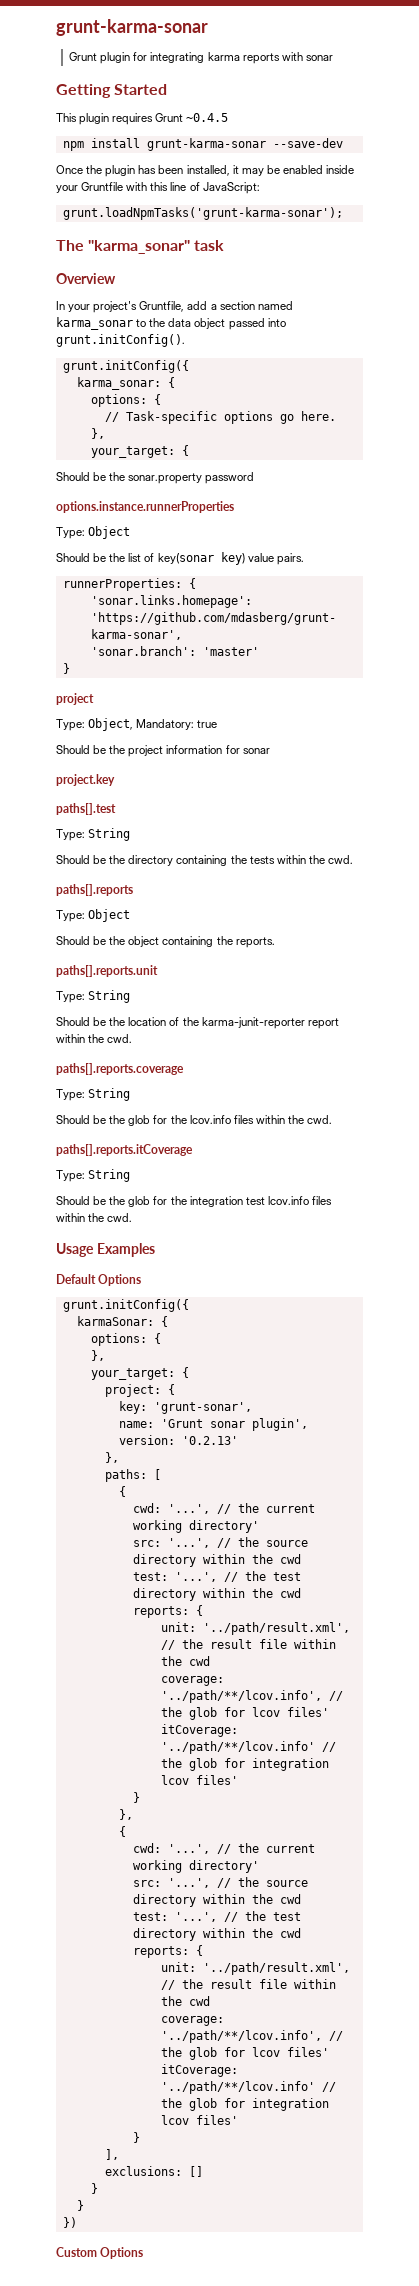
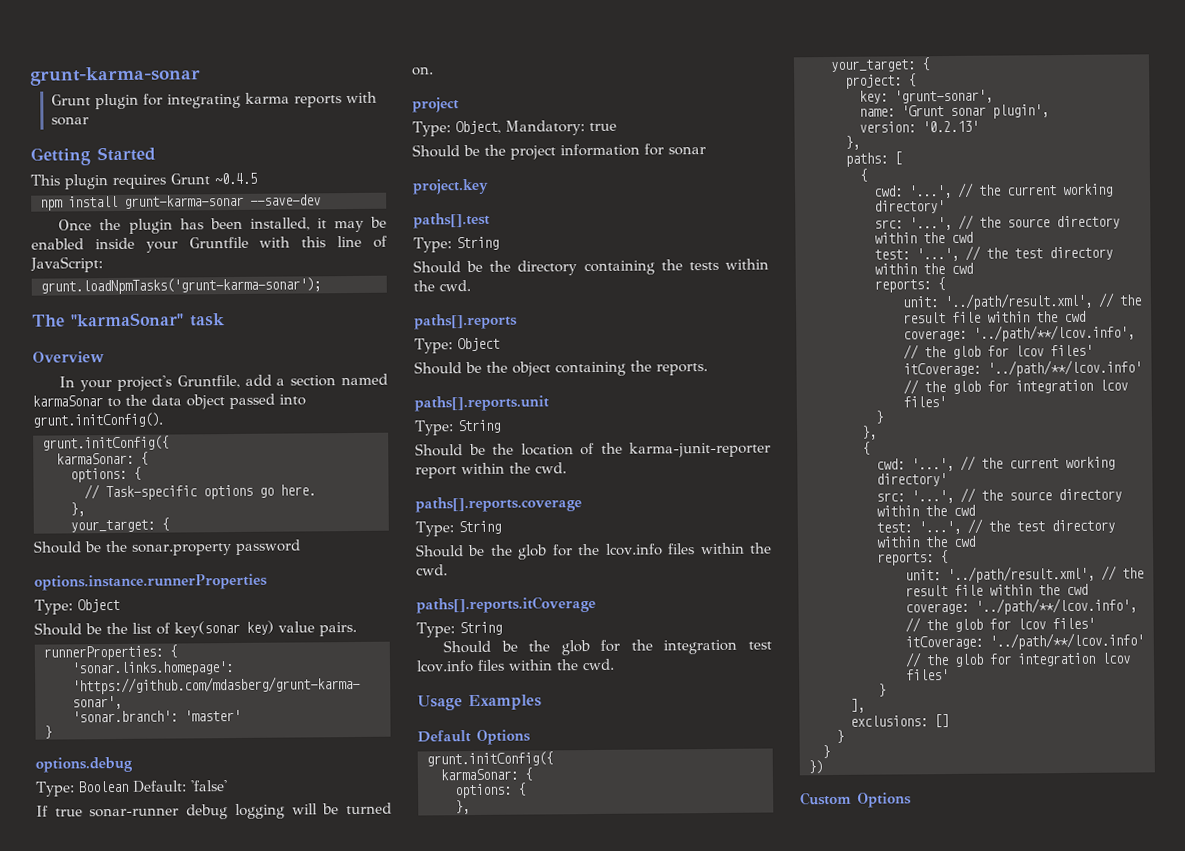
[88,240,191,254] "karma_sonar" -> [71,312,184,327] "karmaSonar"
[56,317,133,330] karma_sonar -> [32,395,103,407] karmaSonar
[76,377,161,390] karma_sonar: -> [56,452,134,465] karmaSonar:
(70, 668) none -> [35,756,133,773] [35,780,228,797] [36,802,393,820] [411,66,434,76] // options.debug // Type: Boolean Default: 'false' // If true sonar-runner debug logging will be turned on.

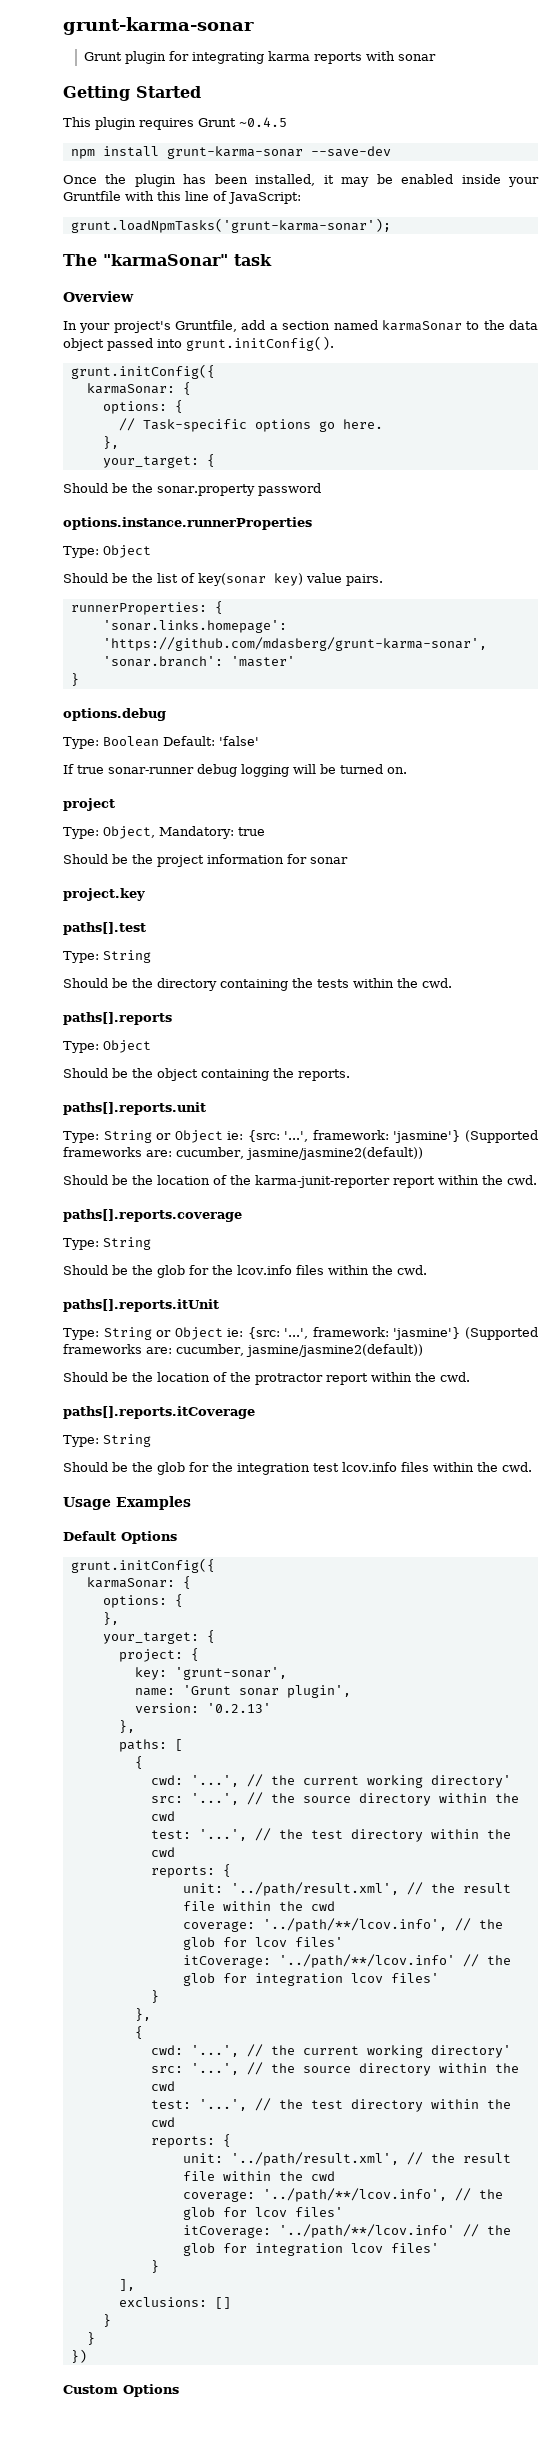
(501, 426) none -> [156,1130,538,1143] [63,1147,423,1160] or Object ie: {src: '...', framework: 'jasmine'} (Supported frameworks are: cucumber, jasmine/jasmine2(default))
(448, 570) none -> [63,1299,219,1312] [63,1327,538,1340] [63,1344,423,1357] [63,1372,470,1385] // paths[].reports.itUnit // Type: String or Object ie: {src: '...', framework: 'jasmine'} (Supported frameworks are: cucumber, jasmine/jasmine2(default)) // Should be the location of the protractor report within the cwd.

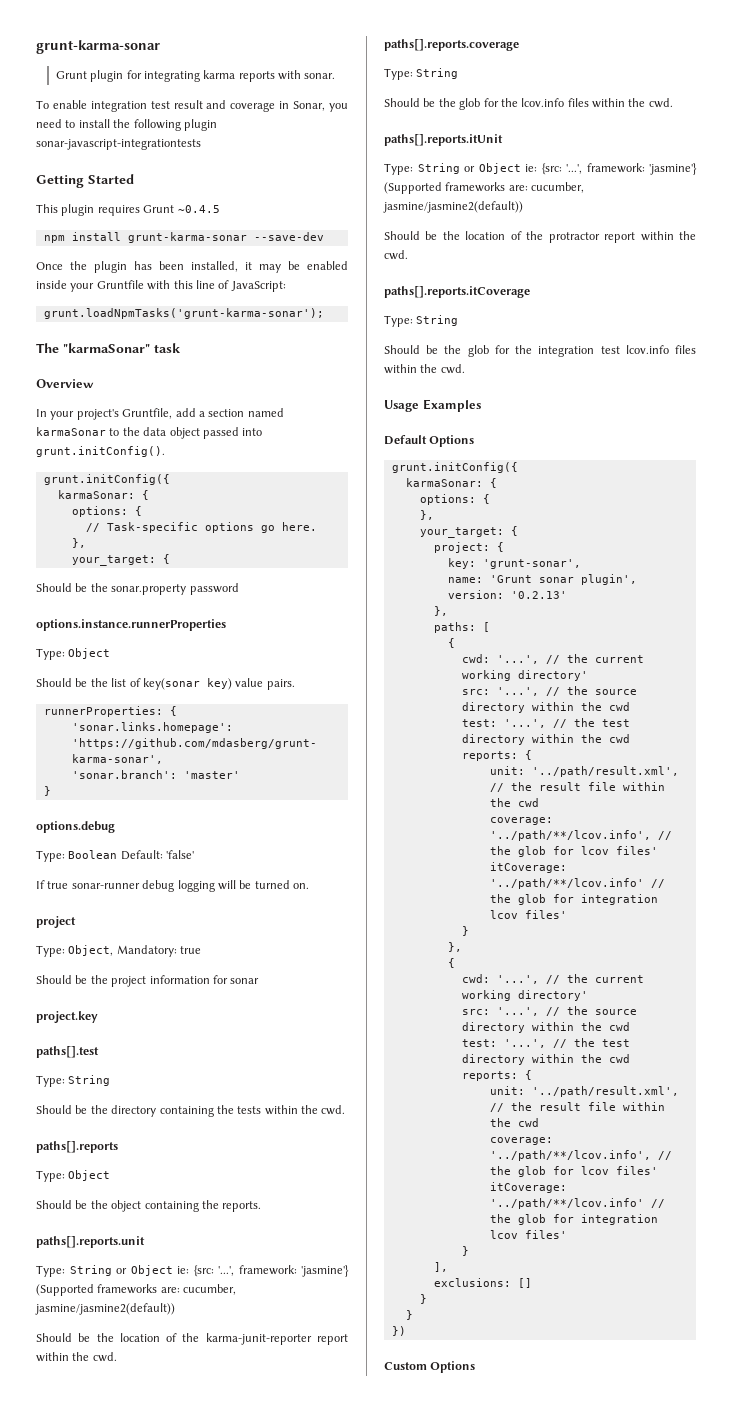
[397,54,436,61] sonar -> [304,73,336,79] [36,100,348,112] [36,119,217,131] [36,139,201,150] sonar. // To enable integration test result and coverage in Sonar, you need to install the following plugin sonar-javascript-integrationtests

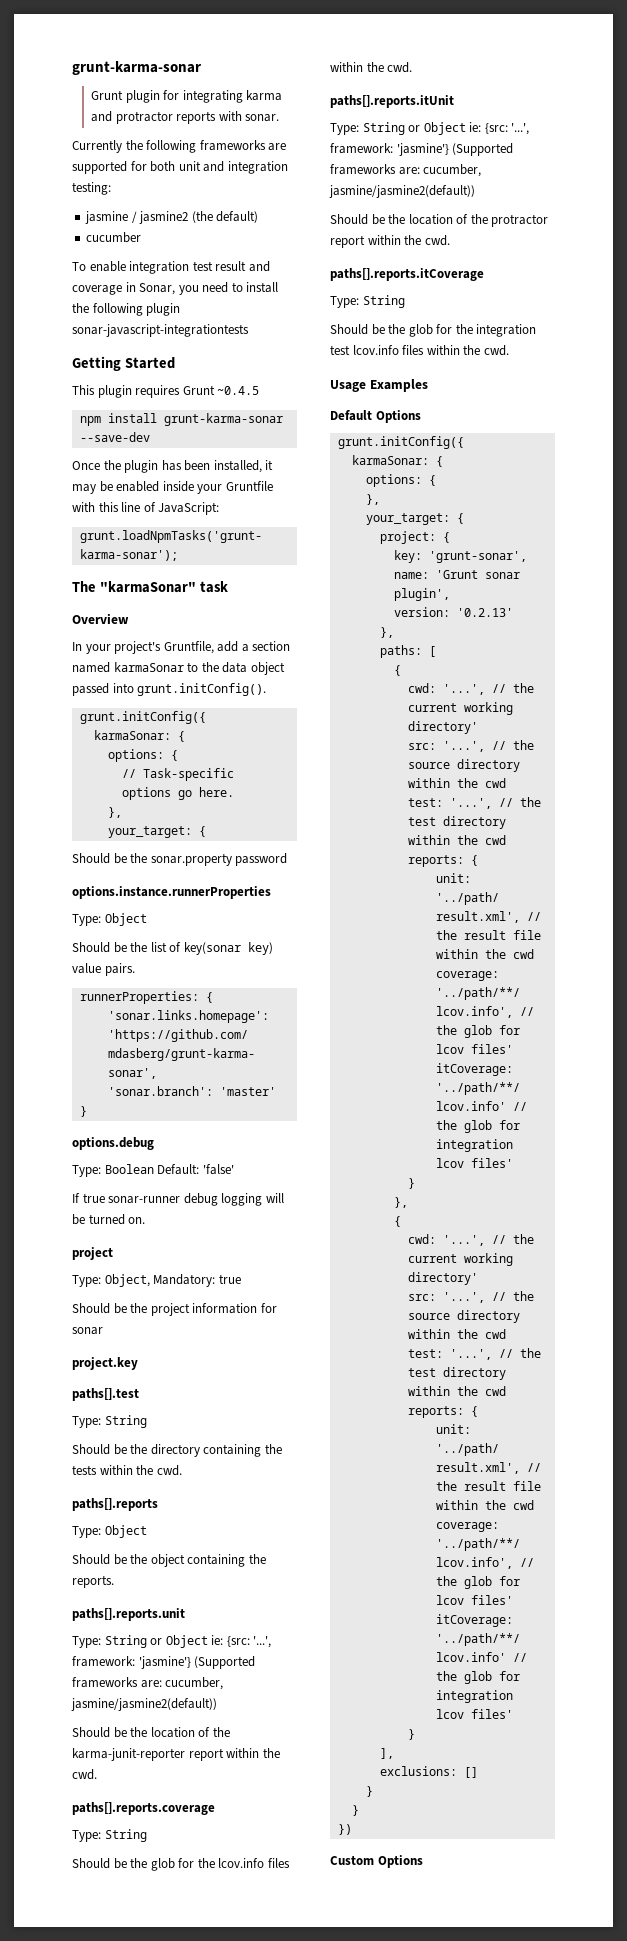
(236, 74) none -> [91,111,173,124] and protractor
(336, 76) none -> [72,140,287,153] [72,161,288,174] [72,182,111,195] [85,211,259,224] [86,232,142,243] // Currently the following frameworks are supported for both unit and integration testing: // jasmine / jasmine2 (the default) // cucumber

